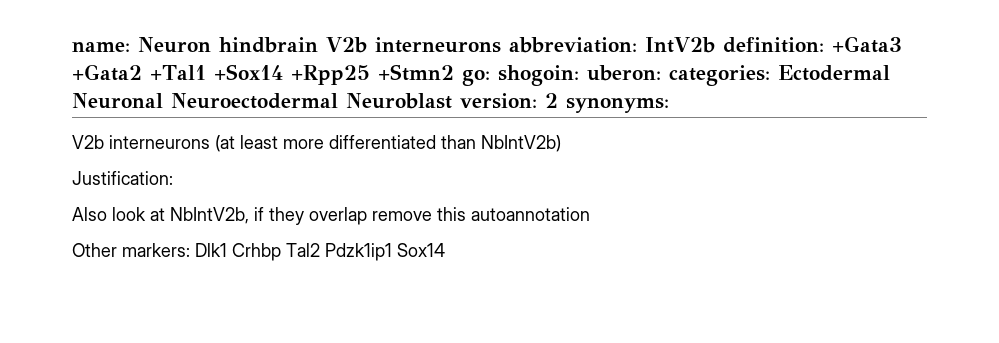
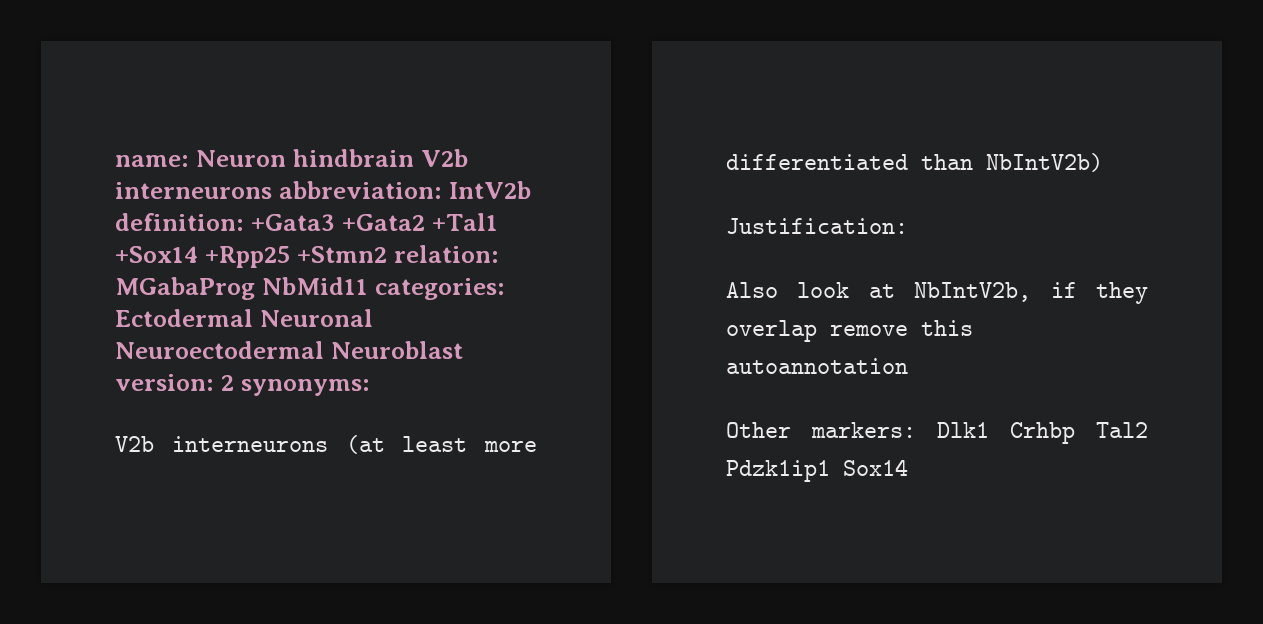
[461,65,661,86] go: shogoin: uberon: -> [393,245,499,263] [115,277,368,300] relation: MGabaProg NbMid11

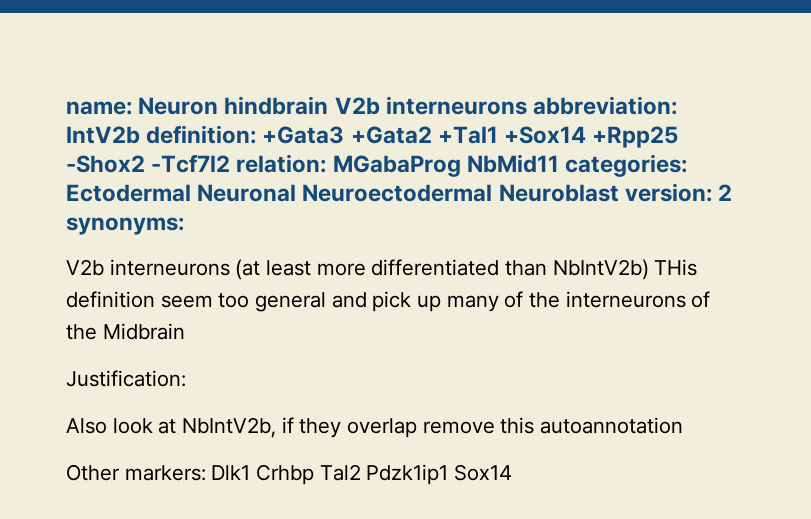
[296,246,387,263] +Stmn2 -> [66,154,231,173] -Shox2 -Tcf7l2
(1103, 162) none -> [654,259,698,276] [66,291,711,312] [66,323,185,340] THis definition seem too general and pick up many of the interneurons of the Midbrain

